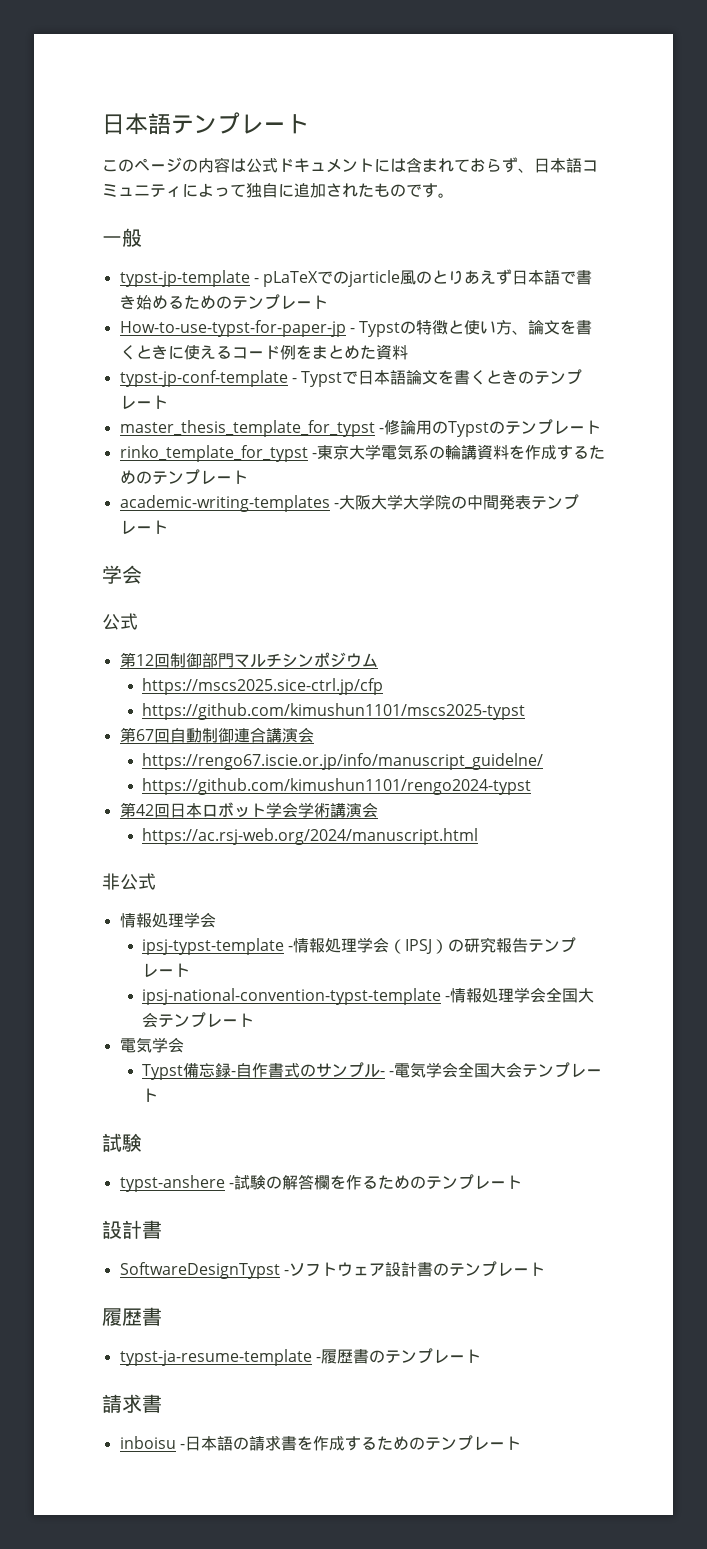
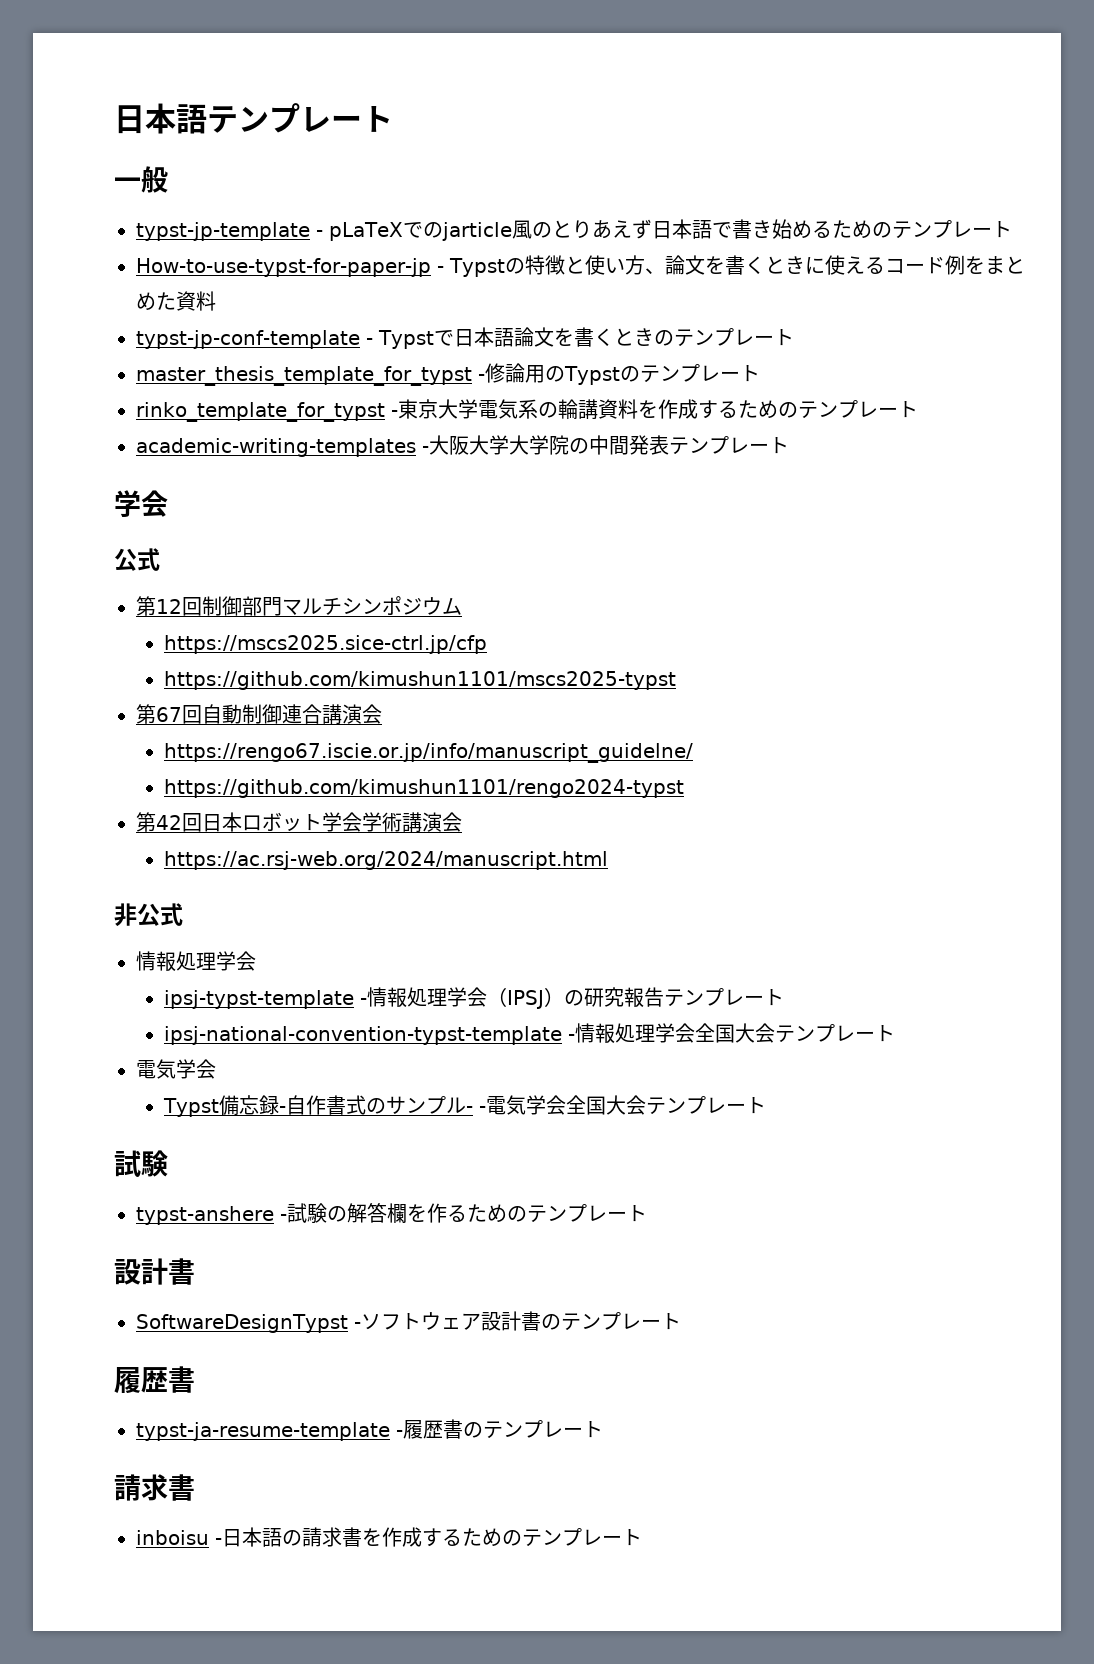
[102,157,598,173] [102,183,454,198] // このページの内容は公式ドキュメントには含まれておらず、日本語コミュニティによって独自に追加されたものです。 -> (393, 119) none

